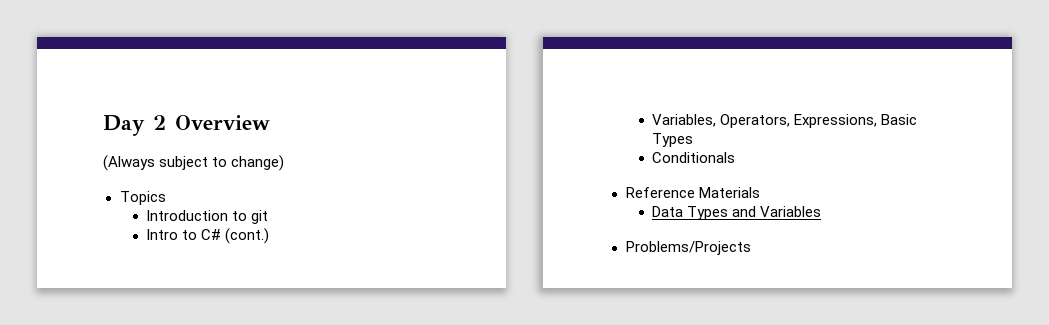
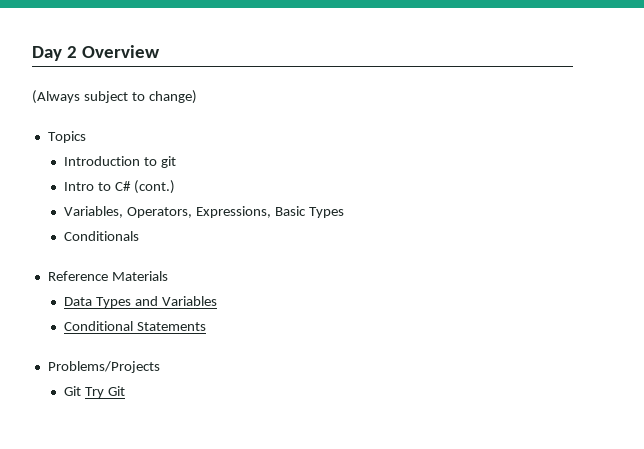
(822, 211) none -> [64,321,207,331] // Conditional Statements
(751, 248) none -> [64,386,126,398] // Git Try Git

